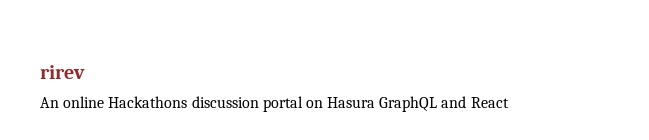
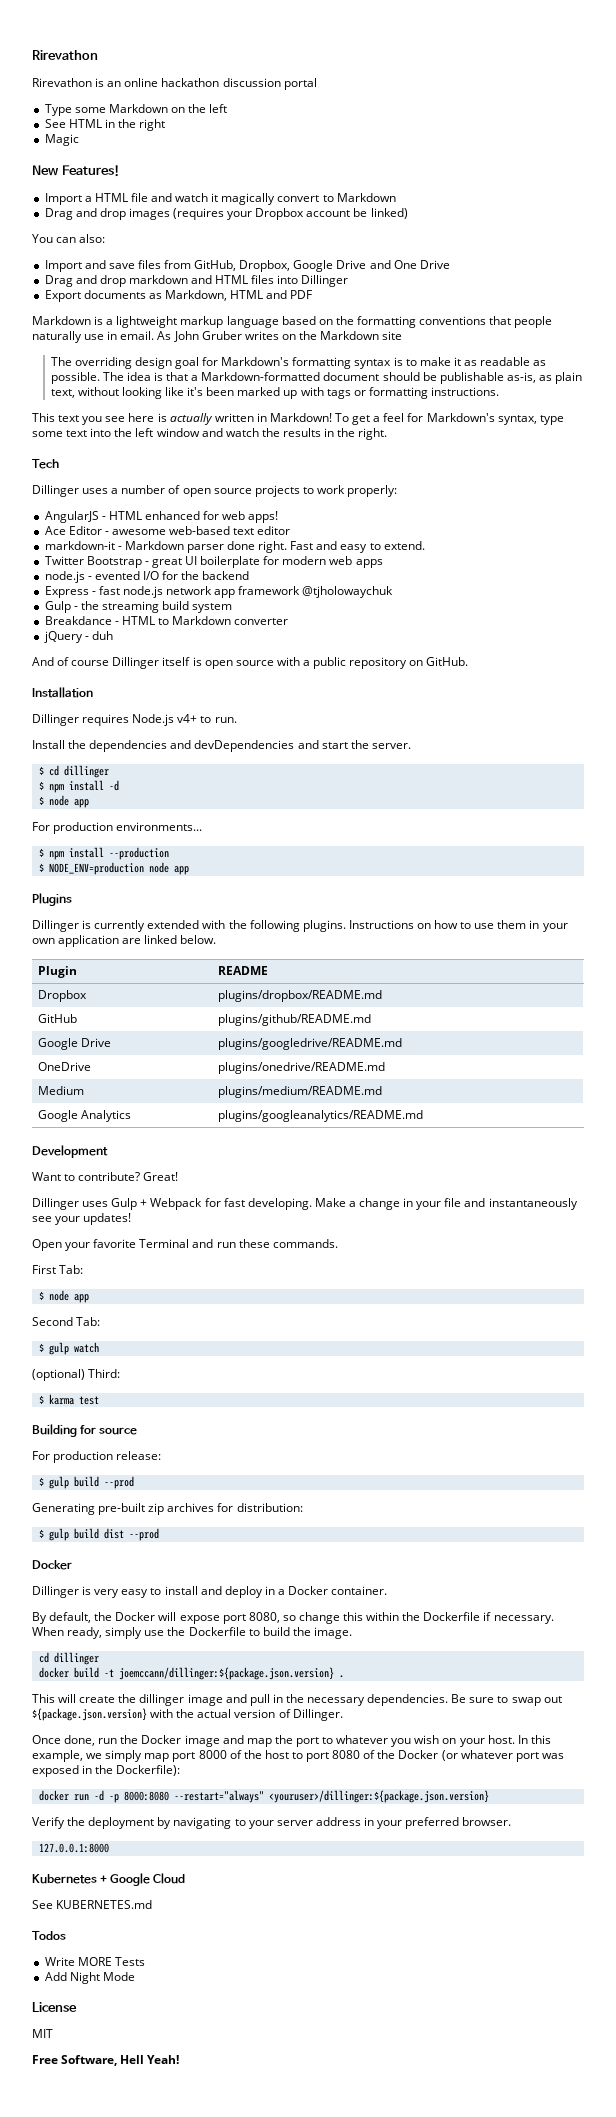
[40,65,85,79] [40,96,509,112] rirev // An online Hackathons discussion portal on Hasura GraphQL and React -> [32,50,98,60] [32,78,317,90] [44,104,228,116] [44,119,166,131] [44,134,79,146] [32,165,120,177] [44,193,396,205] [44,208,408,220] [32,234,106,243] [44,260,450,272] [44,275,349,287] [44,290,313,302] [32,316,553,328] [32,331,403,343] [50,357,547,369] [50,372,583,384] [50,387,499,399] [32,413,564,425] [32,428,388,440] [32,459,59,469] [32,485,398,497] [44,511,279,523] [44,526,291,535] [44,541,425,553] [44,556,383,568] [44,571,250,583] [44,586,394,598] [44,601,233,613] [44,616,289,625] [43,631,113,643] [32,657,469,669] [32,687,93,698] [32,714,237,726] [32,740,411,752] [38,765,109,778] [38,780,119,793] [38,795,89,808] [32,822,203,834] [38,847,169,860] [38,862,189,875] [32,893,72,906] [32,920,568,932] [32,935,217,947] [37,966,77,978] [217,966,268,975] [37,990,87,1002] [217,990,382,1002] [37,1014,77,1023] [217,1014,371,1026] [37,1038,111,1050] [217,1038,402,1050] [37,1062,91,1071] [217,1062,385,1074] [37,1086,84,1095] [217,1086,382,1098] [37,1110,131,1122] [217,1110,423,1122] [32,1145,108,1158] [32,1172,179,1181] [32,1198,578,1210] [32,1213,132,1225] [32,1239,338,1251] [32,1265,84,1274] [38,1290,89,1303] [32,1317,101,1326] [38,1342,99,1355] [32,1369,121,1381] [38,1394,99,1405] [32,1424,138,1437] [32,1451,162,1463] [38,1476,134,1489] [32,1503,303,1515] [38,1528,159,1541] [32,1560,72,1570] [32,1586,388,1598] [32,1612,554,1624] [32,1627,352,1639] [38,1652,99,1665] [38,1667,344,1680] [32,1694,562,1706] [32,1708,343,1721] [32,1735,551,1747] [32,1750,564,1762] [32,1765,181,1777] [38,1790,489,1803] [32,1817,512,1829] [38,1843,109,1853] [32,1873,186,1886] [32,1900,153,1909] [32,1931,66,1940] [44,1957,145,1966] [44,1972,135,1984] [32,2002,77,2012] [32,2029,53,2038] [32,2055,180,2066] Rirevathon // Rirevathon is an online hackathon discussion portal // Type some Markdown on the left // See HTML in the right // Magic // New Features! // Import a HTML file and watch it magically convert to Markdown // Drag and drop images (requires your Dropbox account be linked) // You can also: // Import and save files from GitHub, Dropbox, Google Drive and One Drive // Drag and drop markdown and HTML files into Dillinger // Export documents as Markdown, HTML and PDF // Markdown is a lightweight markup language based on the formatting conventions that people naturally use in email. As John Gruber writes on the Markdown site // The overriding design goal for Markdown's formatting syntax is to make it as readable as possible. The idea is that a Markdown-formatted document should be publishable as-is, as plain text, without looking like it's been marked up with tags or formatting instructions. // This text you see here is actually written in Markdown! To get a feel for Markdown's syntax, type some text into the left window and watch the results in the right. // Tech // Dillinger uses a number of open source projects to work properly: // AngularJS - HTML enhanced for web apps! // Ace Editor - awesome web-based text editor // markdown-it - Markdown parser done right. Fast and easy to extend. // Twitter Bootstrap - great UI boilerplate for modern web apps // node.js - evented I/O for the backend // Express - fast node.js network app framework @tjholowaychuk // Gulp - the streaming build system // Breakdance - HTML to Markdown converter // jQuery - duh // And of course Dillinger itself is open source with a public repository on GitHub. // Installation // Dillinger requires Node.js v4+ to run. // Install the dependencies and devDependencies and start the server. // $ cd dillinger // $ npm install -d // $ node app // For production environments... // $ npm install --production // $ NODE_ENV=production node app // Plugins // Dillinger is currently extended with the following plugins. Instructions on how to use them in your own application are linked below. // Plugin | README // Dropbox | plugins/dropbox/README.md // GitHub | plugins/github/README.md // Google Drive | plugins/googledrive/README.md // OneDrive | plugins/onedrive/README.md // Medium | plugins/medium/README.md // Google Analytics | plugins/googleanalytics/README.md // Development // Want to contribute? Great! // Dillinger uses Gulp + Webpack for fast developing. Make a change in your file and instantaneously see your updates! // Open your favorite Terminal and run these commands. // First Tab: // $ node app // Second Tab: // $ gulp watch // (optional) Third: // $ karma test // Building for source // For production release: // $ gulp build --prod // Generating pre-built zip archives for distribution: // $ gulp build dist --prod // Docker // Dillinger is very easy to install and deploy in a Docker container. // By default, the Docker will expose port 8080, so change this within the Dockerfile if necessary. When ready, simply use the Dockerfile to build the image. // cd dillinger // docker build -t joemccann/dillinger:${package.json.version} . // This will create the dillinger image and pull in the necessary dependencies. Be sure to swap out ${package.json.version} with the actual version of Dillinger. // Once done, run the Docker image and map the port to whatever you wish on your host. In this example, we simply map port 8000 of the host to port 8080 of the Docker (or whatever port was exposed in the Dockerfile): // docker run -d -p 8000:8080 --restart="always" <youruser>/dillinger:${package.json.version} // Verify the deployment by navigating to your server address in your preferred browser. // 127.0.0.1:8000 // Kubernetes + Google Cloud // See KUBERNETES.md // Todos // Write MORE Tests // Add Night Mode // License // MIT // Free Software, Hell Yeah!

